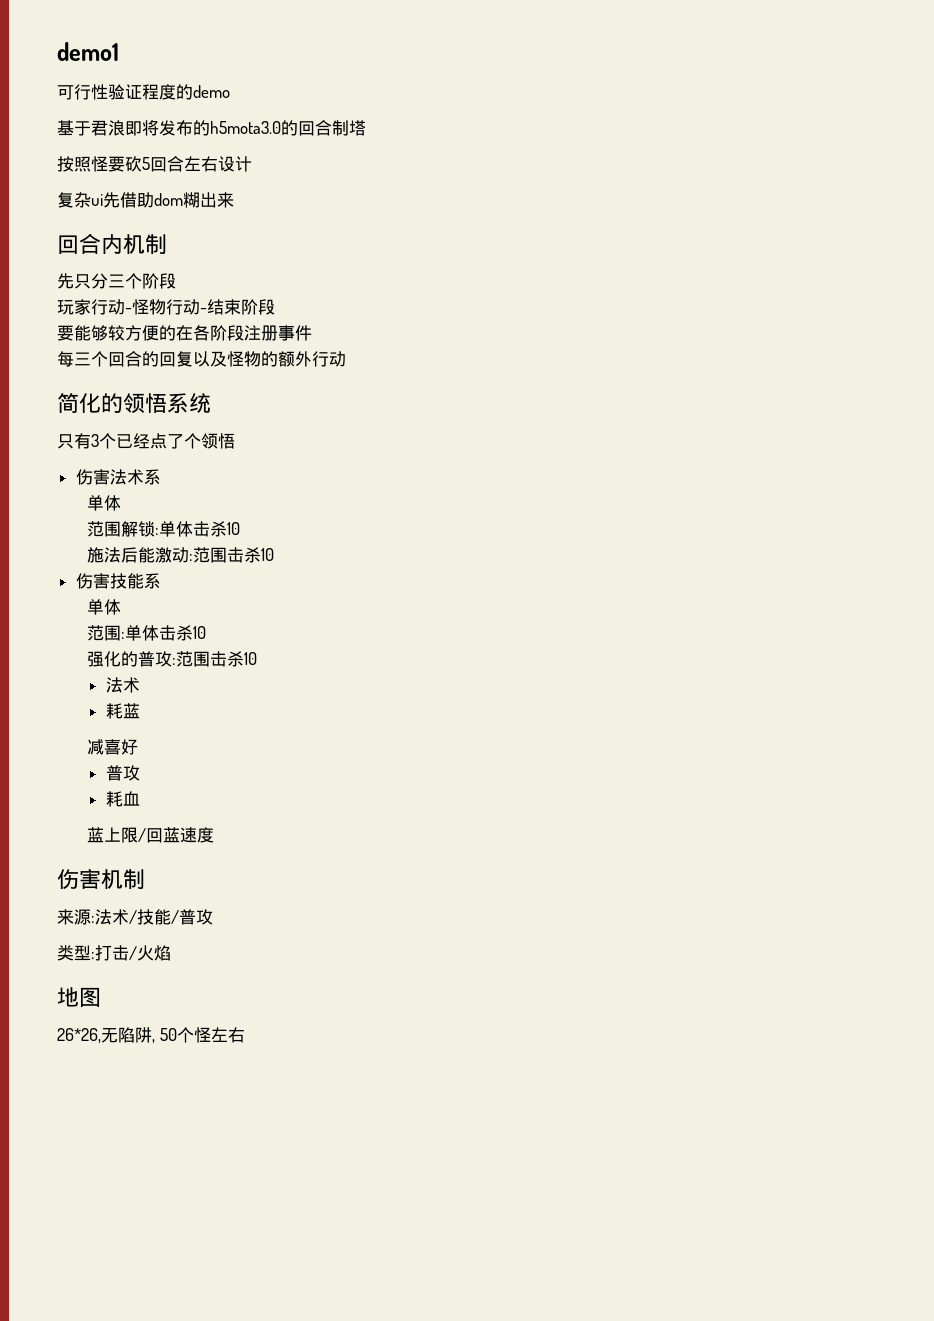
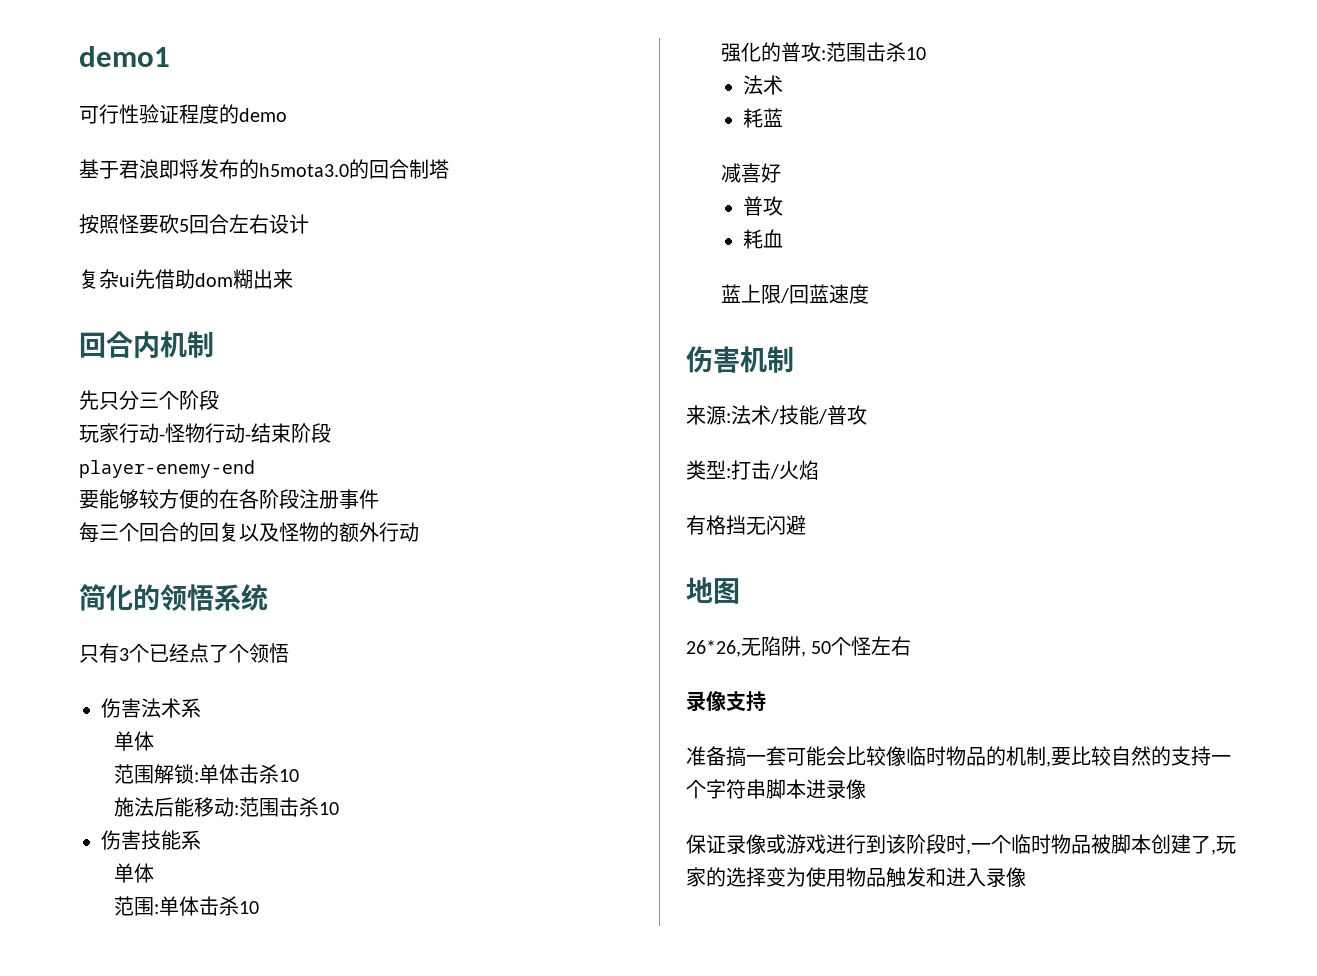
(275, 307) none -> [79,460,255,478] // player-enemy-end
[155,547,173,563] 激 -> [193,797,214,817] 移
(171, 953) none -> [686,515,806,535] // 有格挡无闪避
(245, 1035) none -> [686,691,766,712] [686,746,1231,767] [686,779,866,799] [686,834,1236,855] [686,867,1026,888] // 录像支持 // 准备搞一套可能会比较像临时物品的机制,要比较自然的支持一个字符串脚本进录像 // 保证录像或游戏进行到该阶段时,一个临时物品被脚本创建了,玩家的选择变为使用物品触发和进入录像

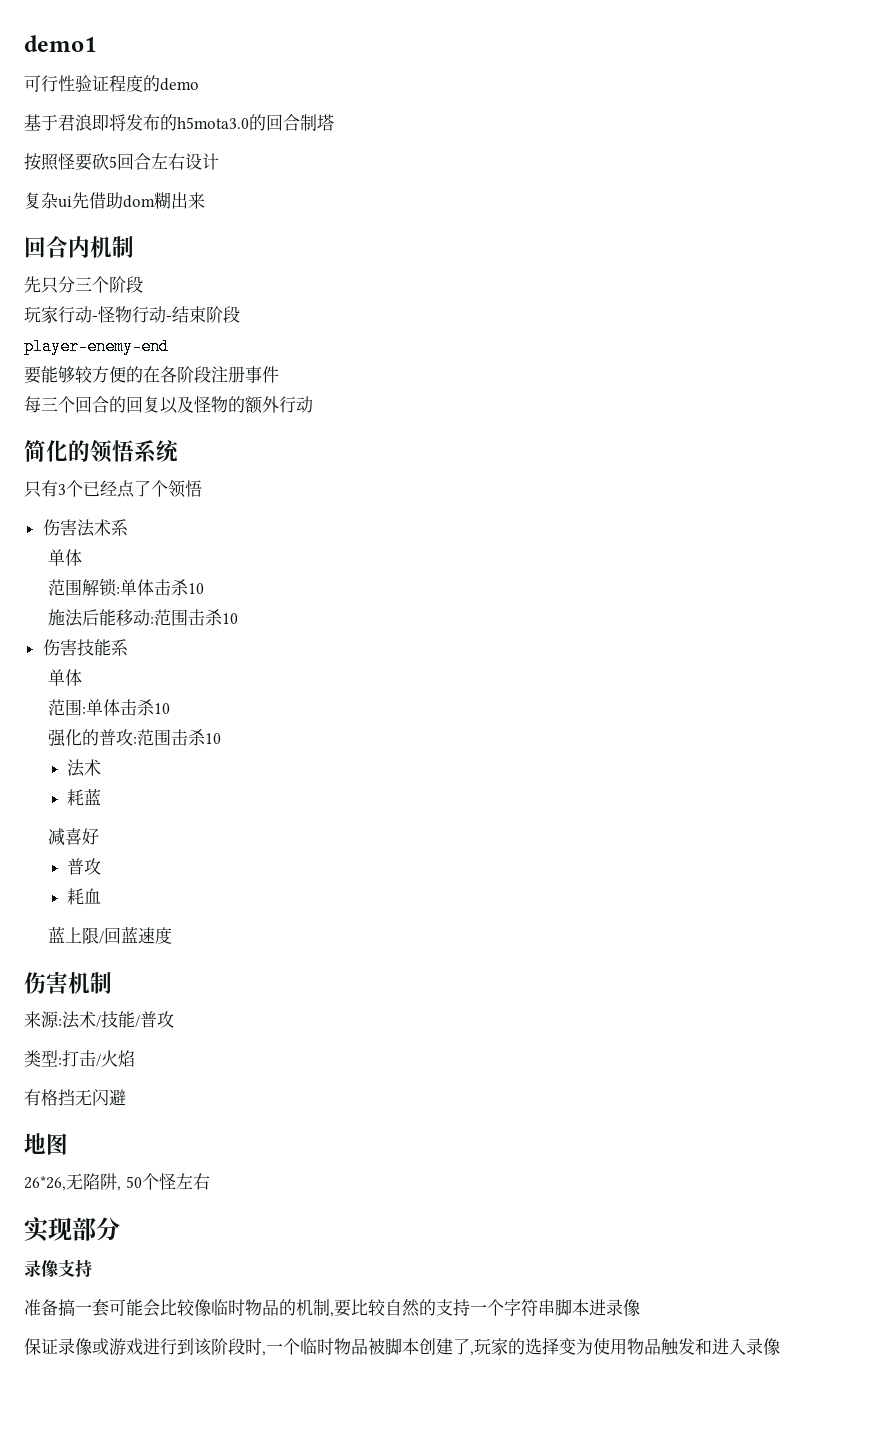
(912, 646) none -> [24,1217,120,1242] // 实现部分

